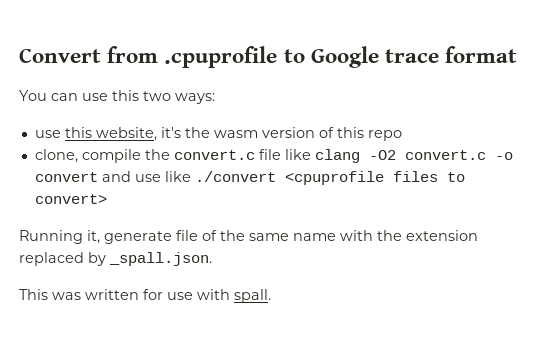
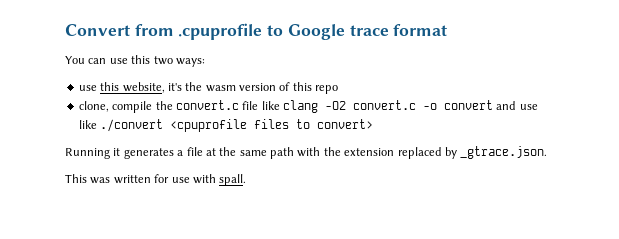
[87,230,217,244] it, generate file of -> [113,147,216,159] it generates a file at
[293,233,336,241] name -> [270,147,294,159] path
[109,252,212,266] _spall.json. -> [460,146,548,159] _gtrace.json.

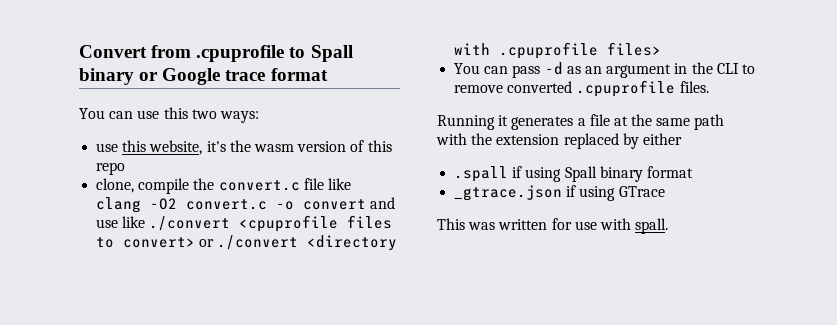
(284, 30) none -> [310,45,353,62] [79,68,159,85] Spall binary or
(374, 124) none -> [199,235,398,251] [454,42,662,59] [454,62,755,78] [454,80,709,97] or ./convert <directory with .cpuprofile files> // You can pass -d as an argument in the CLI to remove converted .cpuprofile files.
[460,146,548,159] _gtrace.json. -> [642,133,682,145] [454,166,693,182] [454,185,665,201] either // .spall if using Spall binary format // _gtrace.json if using GTrace

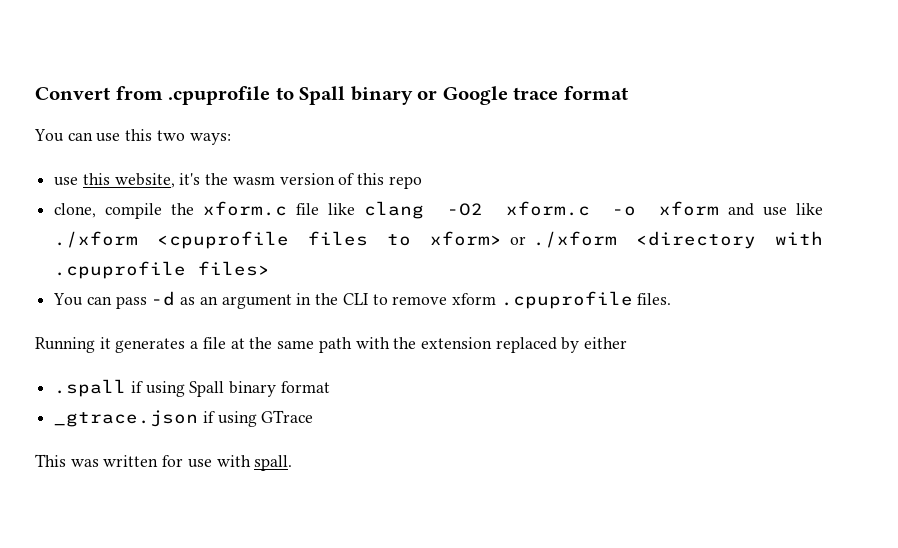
[218,180,300,191] convert.c -> [203,201,288,216] xform.c
[186,199,367,210] convert.c -o convert -> [505,201,720,216] xform.c -o xform
[149,216,231,231] ./convert -> [54,231,139,248] ./xform
[123,235,299,250] convert> or ./convert -> [430,231,618,248] xform> or ./xform
[507,81,573,93] converted -> [451,293,496,305] xform

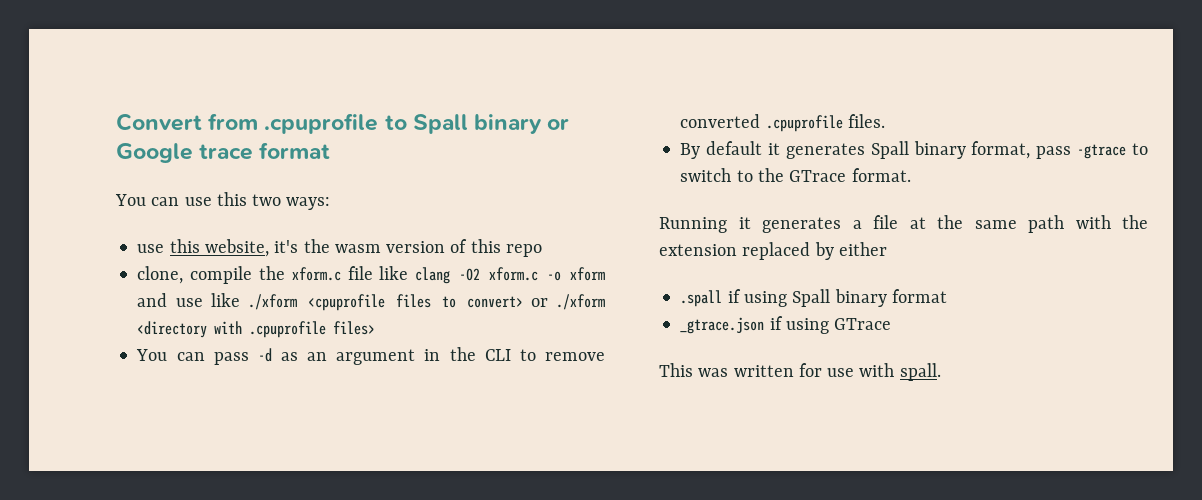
[430,231,503,246] xform> -> [466,296,523,308] convert>
[451,293,496,305] xform -> [680,114,761,128] converted
(672, 299) none -> [680,141,1148,159] [680,168,911,182] // By default it generates Spall binary format, pass -gtrace to switch to the GTrace format.

